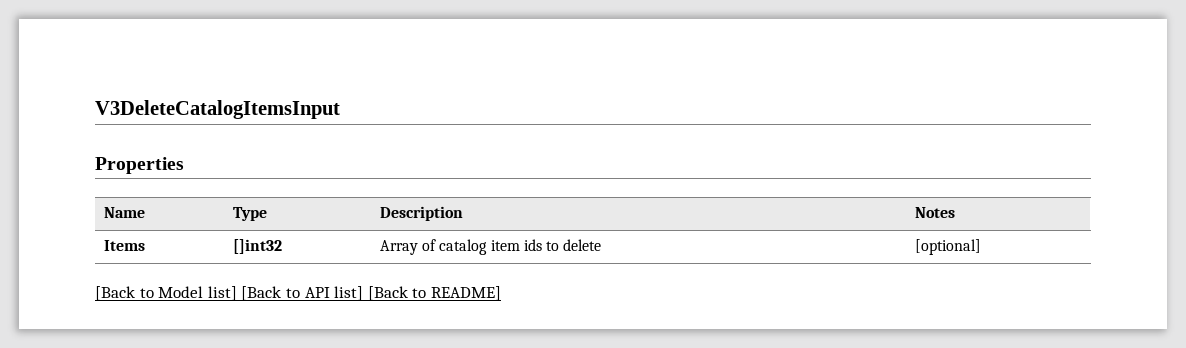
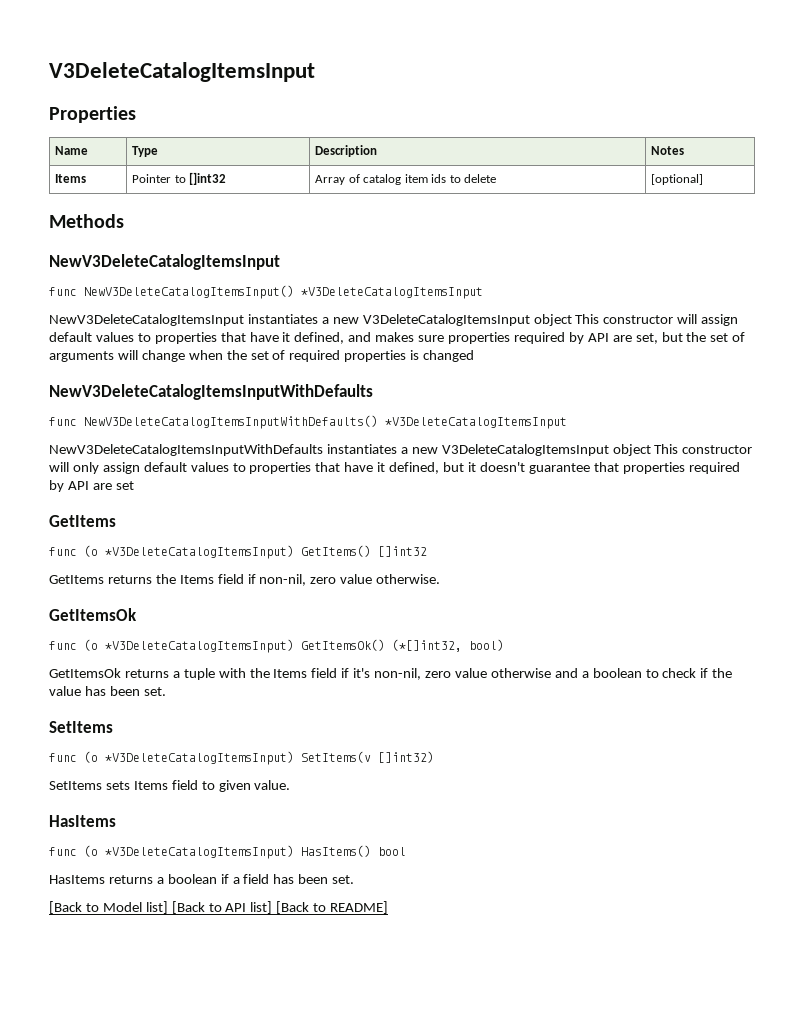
(146, 245) none -> [131,174,186,183] Pointer to
(982, 247) none -> [49,214,124,228] [49,254,280,270] [49,285,483,299] [49,314,739,326] [49,332,746,344] [49,350,475,362] [49,384,373,400] [49,415,567,429] [49,444,753,456] [49,462,740,474] [49,480,134,492] [49,515,116,527] [49,545,427,559] [49,574,441,586] [49,608,137,621] [49,639,504,653] [49,668,733,680] [49,686,166,696] [49,721,113,733] [49,751,434,765] [49,780,291,792] [49,815,116,827] [49,845,406,859] [49,874,355,884] // Methods // NewV3DeleteCatalogItemsInput // func NewV3DeleteCatalogItemsInput() *V3DeleteCatalogItemsInput // NewV3DeleteCatalogItemsInput instantiates a new V3DeleteCatalogItemsInput object This constructor will assign default values to properties that have it defined, and makes sure properties required by API are set, but the set of arguments will change when the set of required properties is changed // NewV3DeleteCatalogItemsInputWithDefaults // func NewV3DeleteCatalogItemsInputWithDefaults() *V3DeleteCatalogItemsInput // NewV3DeleteCatalogItemsInputWithDefaults instantiates a new V3DeleteCatalogItemsInput object This constructor will only assign default values to properties that have it defined, but it doesn't guarantee that properties required by API are set // GetItems // func (o *V3DeleteCatalogItemsInput) GetItems() []int32 // GetItems returns the Items field if non-nil, zero value otherwise. // GetItemsOk // func (o *V3DeleteCatalogItemsInput) GetItemsOk() (*[]int32, bool) // GetItemsOk returns a tuple with the Items field if it's non-nil, zero value otherwise and a boolean to check if the value has been set. // SetItems // func (o *V3DeleteCatalogItemsInput) SetItems(v []int32) // SetItems sets Items field to given value. // HasItems // func (o *V3DeleteCatalogItemsInput) HasItems() bool // HasItems returns a boolean if a field has been set.

